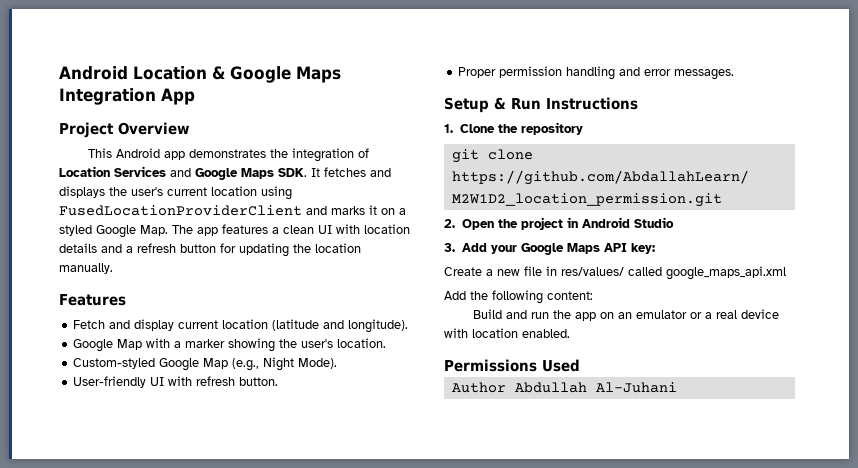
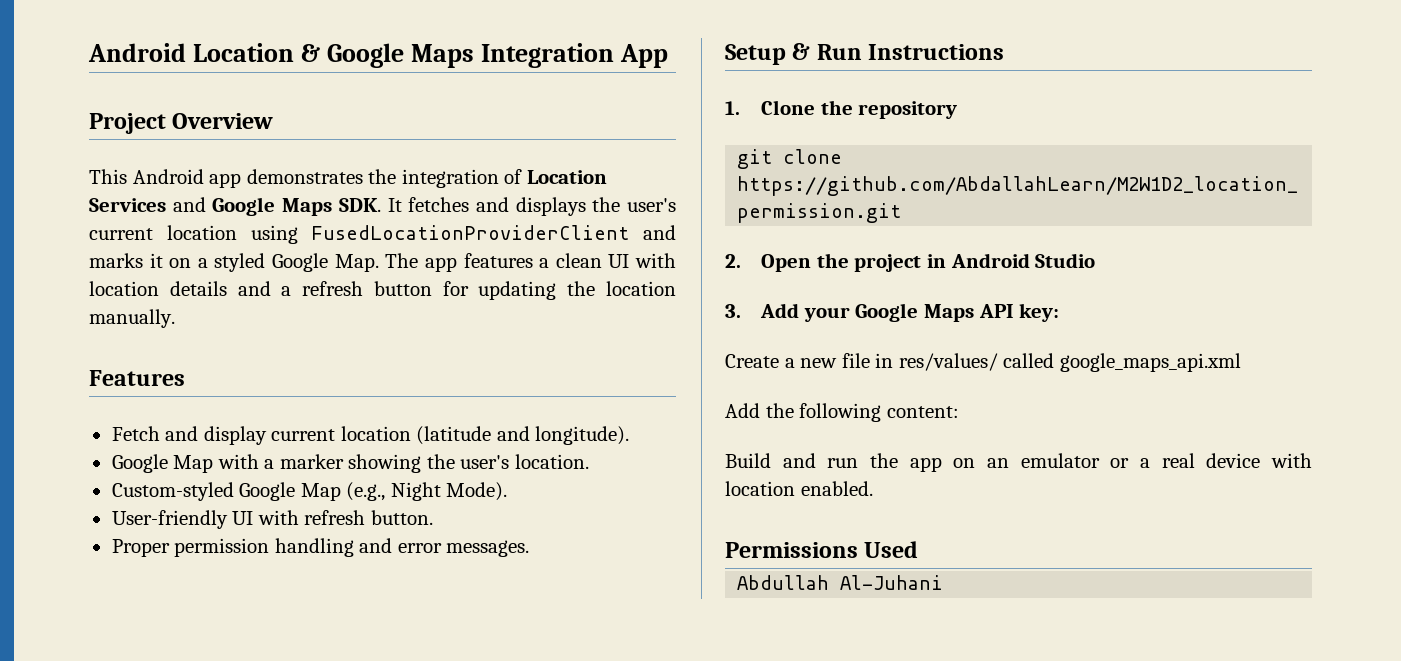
[451,382,506,393] Author -> (919, 549) none

